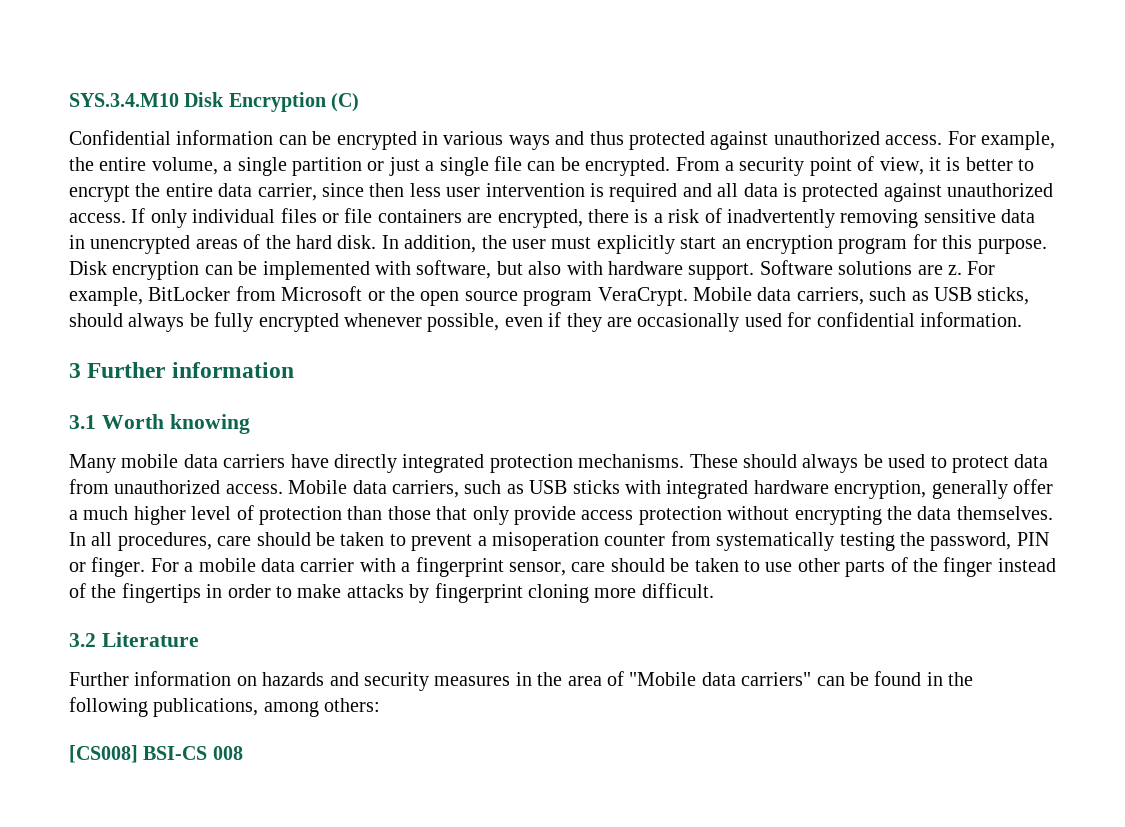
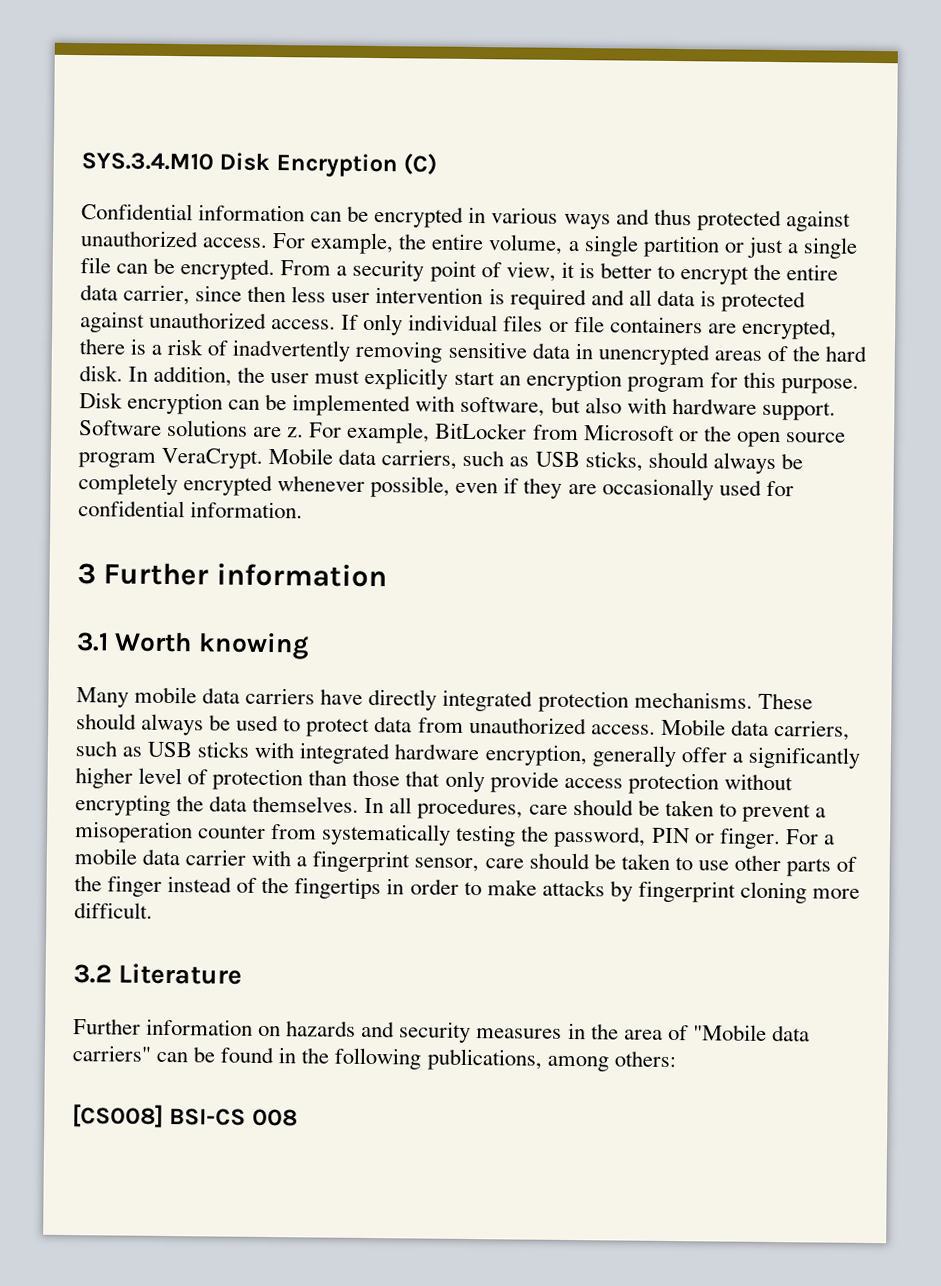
[214,312,254,332] fully -> [78,473,178,496] completely
[83,506,129,520] much -> [747,746,860,769] significantly

